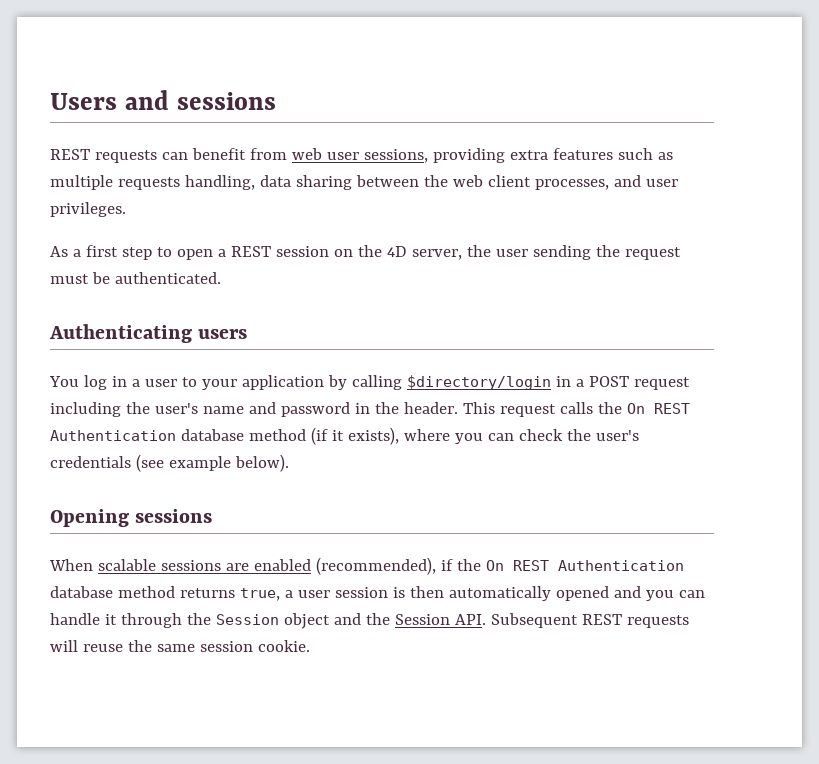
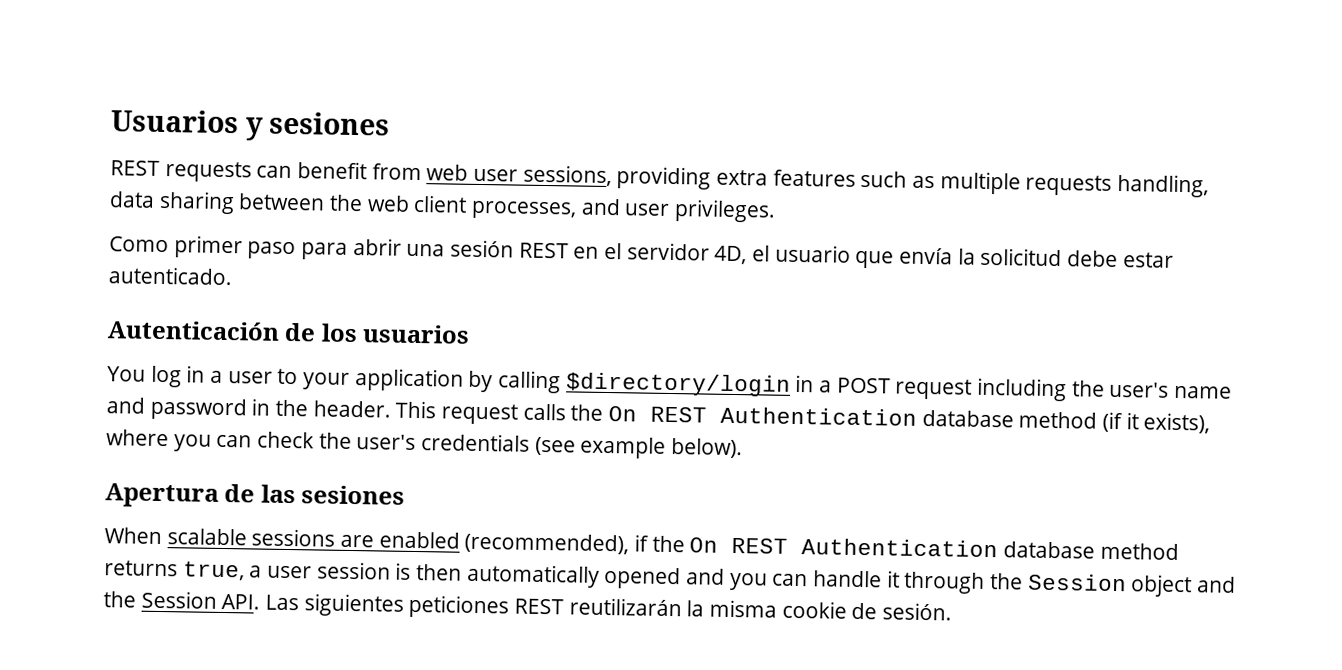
[50,90,276,110] Users and sessions -> [111,109,391,141] Usuarios y sesiones
[50,245,681,260] [50,272,221,284] [49,324,248,343] As a first step to open a REST session on the 4D server, the user sending the request must be authenticated. // Authenticating users -> [109,235,1174,269] [108,266,232,286] [107,320,471,344] Como primer paso para abrir una sesión REST en el servidor 4D, el usuario que envía la solicitud debe estar autenticado. // Autenticación de los usuarios
[50,509,213,527] Opening sessions -> [105,483,406,508] Apertura de las sesiones
[490,613,689,628] [50,640,310,652] Subsequent REST requests will reuse the same session cookie. -> [265,593,953,621] Las siguientes peticiones REST reutilizarán la misma cookie de sesión.

